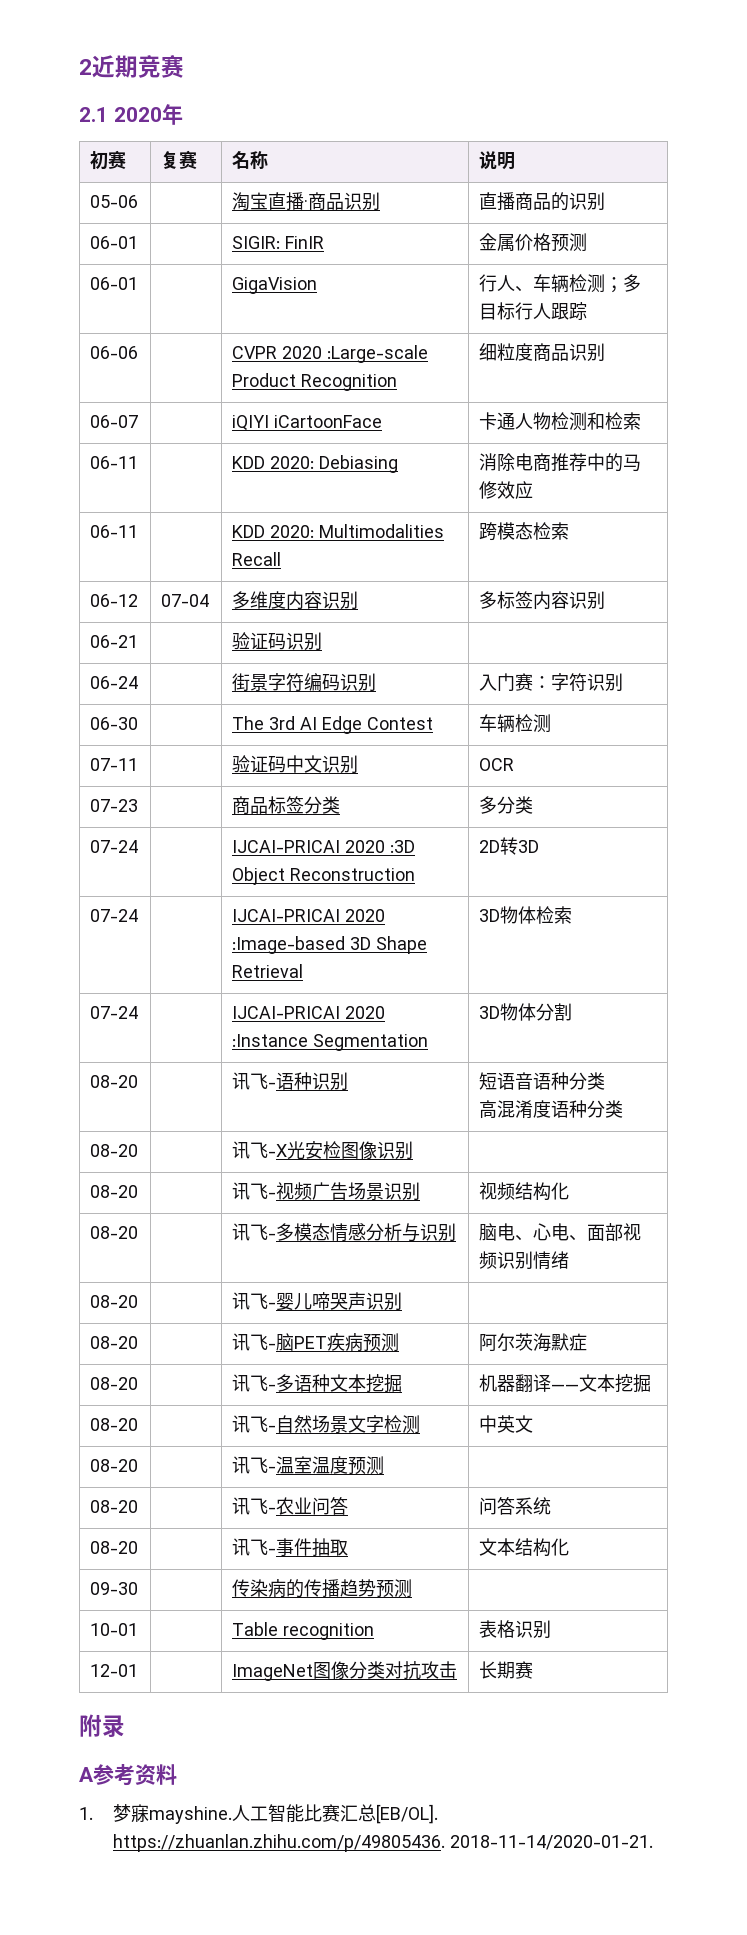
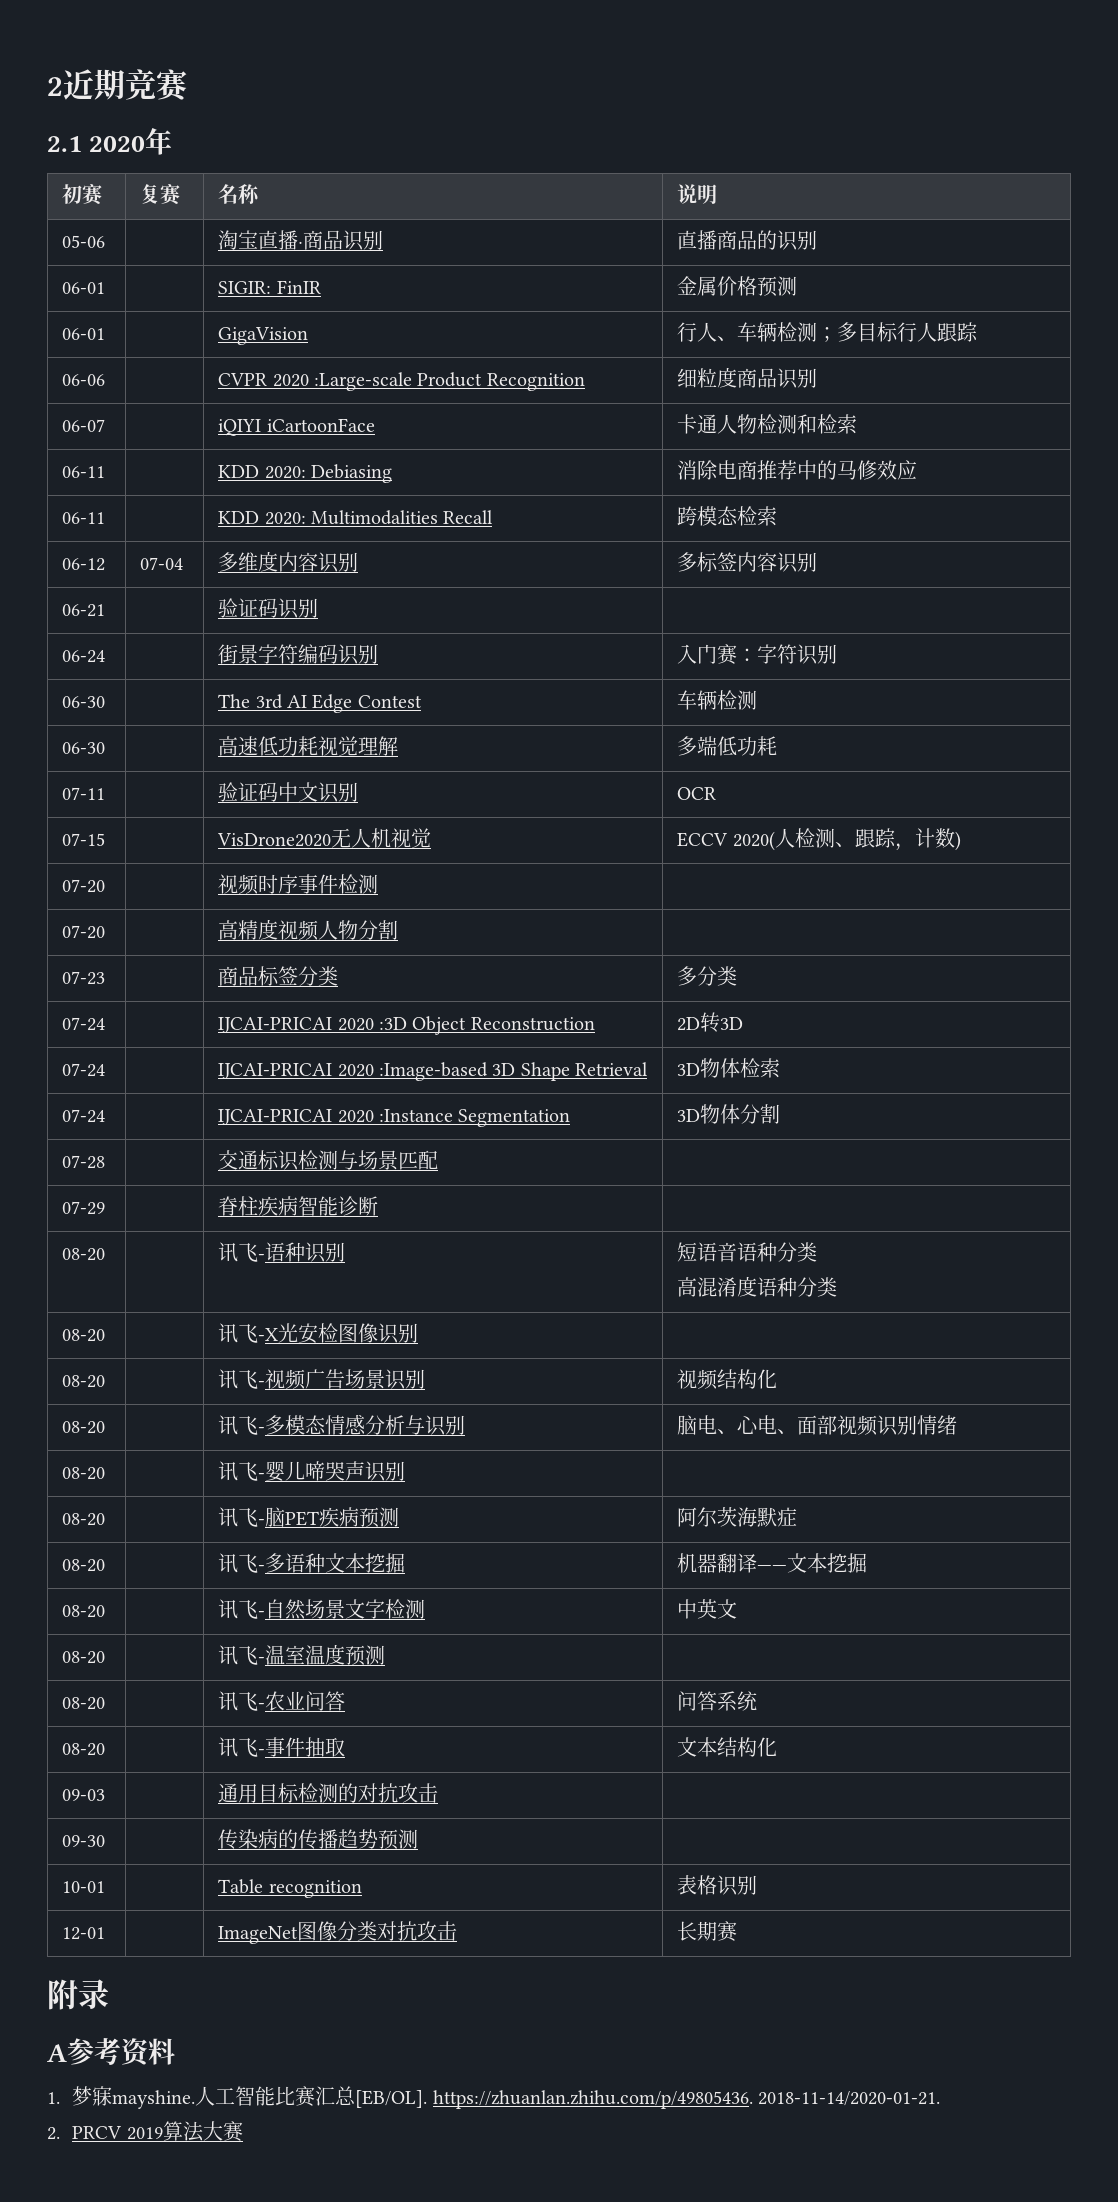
(552, 723) none -> [62,742,106,754] [218,736,399,756] [677,736,778,756] // 06-30 | | 高速低功耗视觉理解 | 多端低功耗
(515, 764) none -> [62,833,106,846] [217,828,432,848] [677,828,961,851] [62,879,106,893] [218,874,379,895] [62,925,106,939] [218,919,399,941] // 07-15 | | VisDrone2020无人机视觉 | ECCV 2020(人检测、跟踪，计数) // 07-20 | | 视频时序事件检测 | // 07-20 | | 高精度视频人物分割 |
(573, 1012) none -> [62,1155,106,1169] [218,1150,439,1171] [62,1201,106,1215] [218,1196,379,1216] // 07-28 | | 交通标识检测与场景匹配 | // 07-29 | | 脊柱疾病智能诊断 |
(570, 1547) none -> [62,1789,106,1801] [218,1783,439,1803] // 09-03 | | 通用目标检测的对抗攻击 |
(653, 1842) none -> [47,2121,243,2142] // 2. PRCV 2019算法大赛

